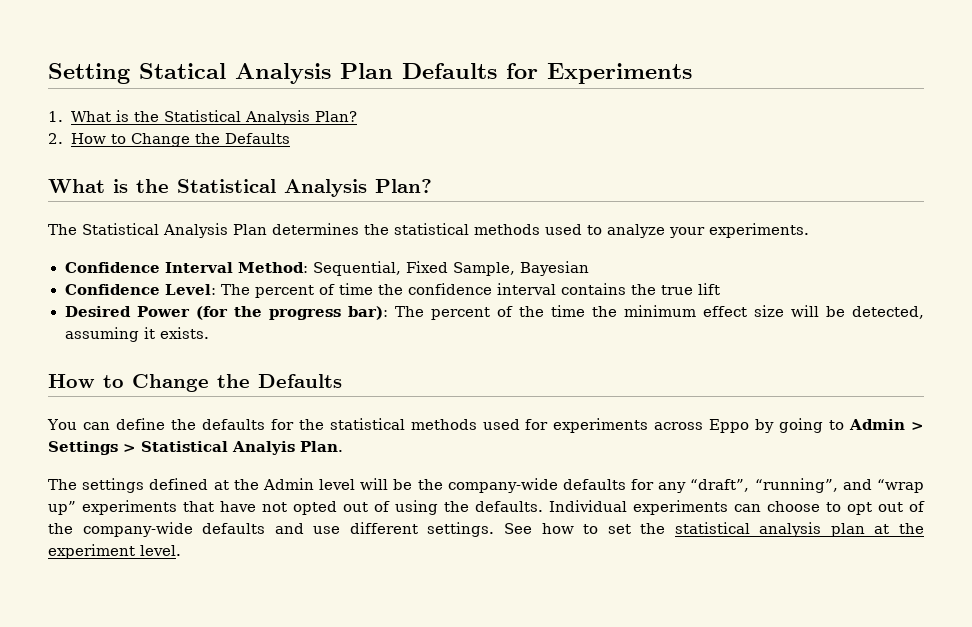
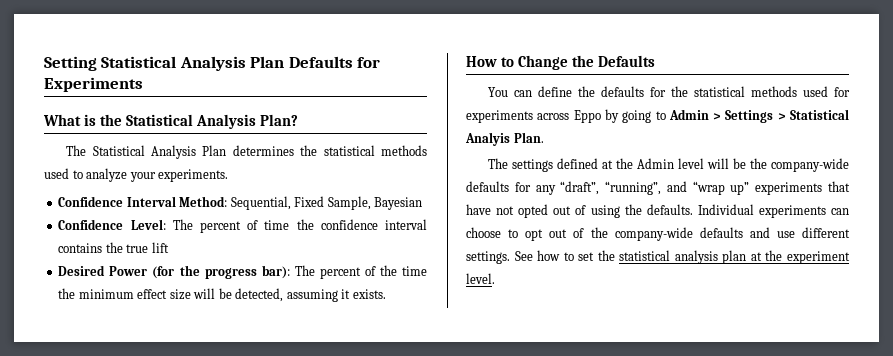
[139,63,226,79] Statical -> [101,56,177,68] Statistical
[48,110,357,125] [48,133,290,147] // 1. What is the Statistical Analysis Plan? // 2. How to Change the Defaults -> (143, 84) none

